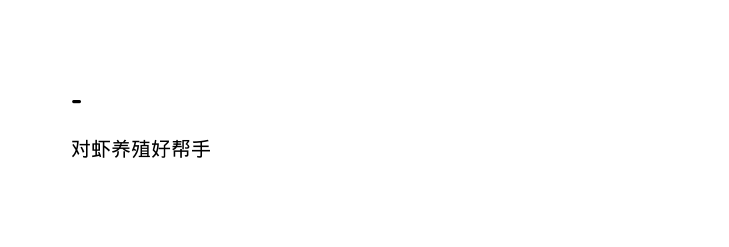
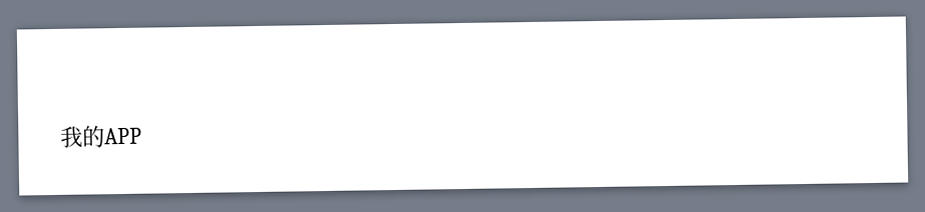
[71,100,82,110] [71,139,211,159] - // 对虾养殖好帮手 -> [60,125,142,148] 我的APP

